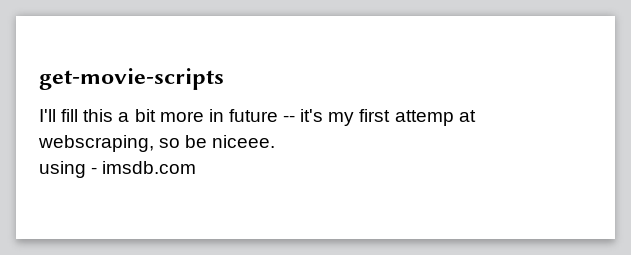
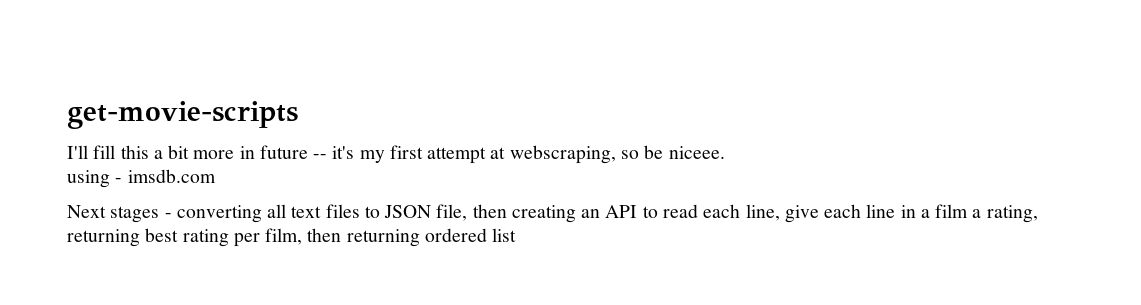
[394,110,454,126] attemp -> [427,147,487,164] attempt
(197, 167) none -> [67,204,1038,223] [67,228,517,247] // Next stages - converting all text files to JSON file, then creating an API to read each line, give each line in a film a rating, returning best rating per film, then returning ordered list

